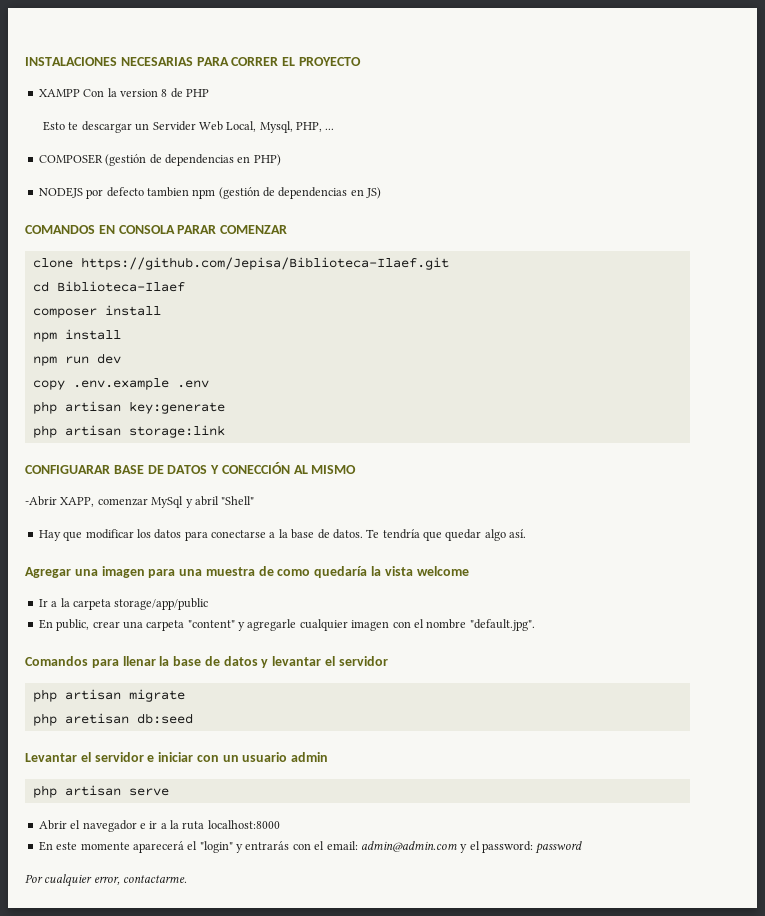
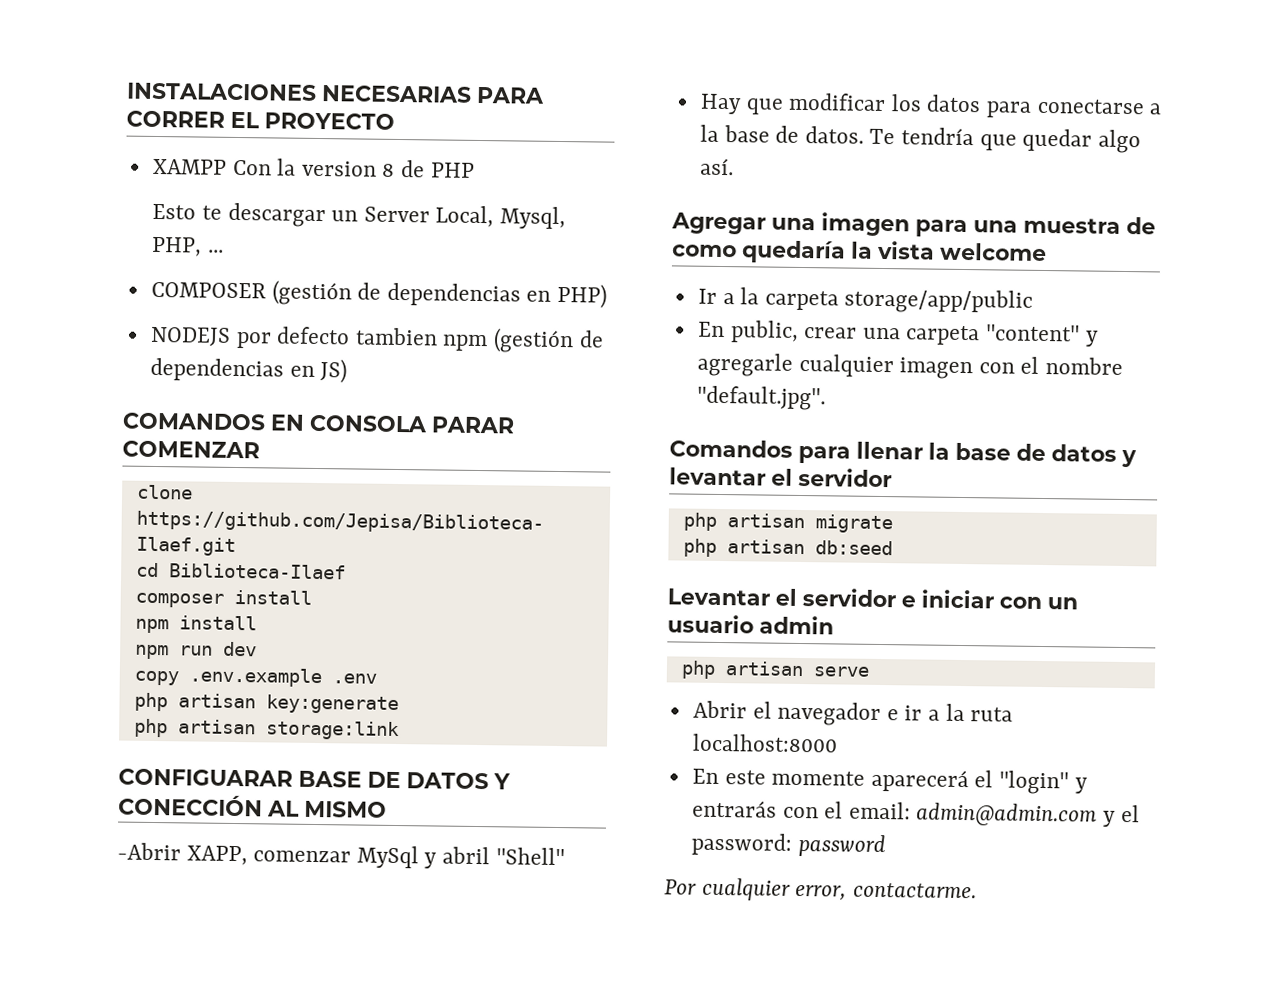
[152,121,223,131] Servider Web -> [363,206,430,223] Server
[64,713,129,724] aretisan -> [726,539,805,555] artisan

